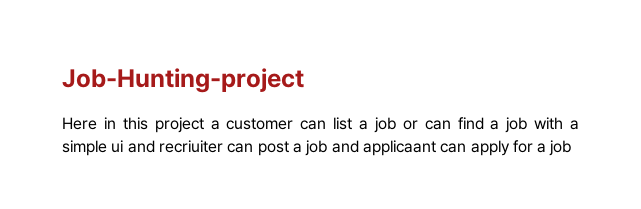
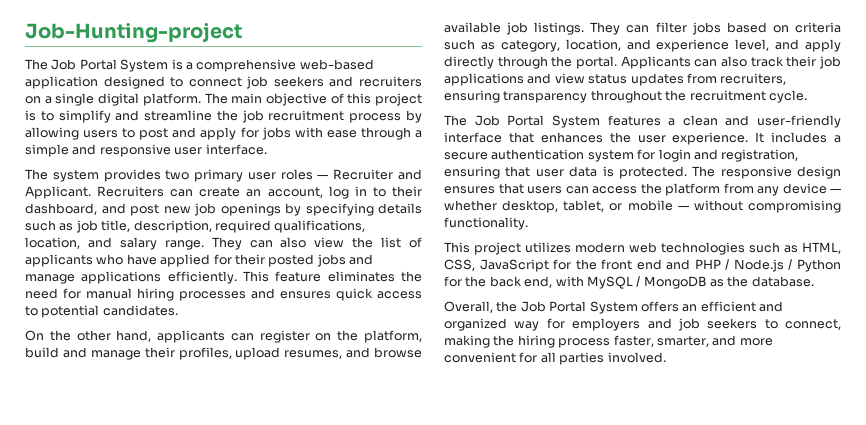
[62,117,579,133] [62,140,572,156] Here in this project a customer can list a job or can find a job with a simple ui and recriuiter can post a job and applicaant can apply for a job -> [25,59,374,72] [25,76,422,89] [25,93,422,106] [25,110,422,123] [25,127,422,140] [25,144,267,157] [25,169,422,182] [25,186,422,199] [25,203,422,216] [25,220,366,233] [25,237,422,250] [25,254,373,267] [25,271,422,284] [25,288,422,301] [25,305,178,318] [25,330,422,343] [25,347,422,360] [444,22,841,35] [444,39,841,52] [444,56,841,69] [444,73,787,86] [444,90,807,103] [444,115,841,128] [444,132,841,145] [444,149,799,162] [444,166,841,179] [444,183,842,196] [444,200,841,213] [444,217,528,230] [444,242,841,255] [444,259,841,272] [444,276,814,289] [444,301,783,314] [444,318,841,331] [444,335,773,348] [444,352,666,365] The Job Portal System is a comprehensive web-based application designed to connect job seekers and recruiters on a single digital platform. The main objective of this project is to simplify and streamline the job recruitment process by allowing users to post and apply for jobs with ease through a simple and responsive user interface. // The system provides two primary user roles — Recruiter and Applicant. Recruiters can create an account, log in to their dashboard, and post new job openings by specifying details such as job title, description, required qualifications, location, and salary range. They can also view the list of applicants who have applied for their posted jobs and manage applications efficiently. This feature eliminates the need for manual hiring processes and ensures quick access to potential candidates. // On the other hand, applicants can register on the platform, build and manage their profiles, upload resumes, and browse available job listings. They can filter jobs based on criteria such as category, location, and experience level, and apply directly through the portal. Applicants can also track their job applications and view status updates from recruiters, ensuring transparency throughout the recruitment cycle. // The Job Portal System features a clean and user-friendly interface that enhances the user experience. It includes a secure authentication system for login and registration, ensuring that user data is protected. The responsive design ensures that users can access the platform from any device — whether desktop, tablet, or mobile — without compromising functionality. // This project utilizes modern web technologies such as HTML, CSS, JavaScript for the front end and PHP / Node.js / Python for the back end, with MySQL / MongoDB as the database. // Overall, the Job Portal System offers an efficient and organized way for employers and job seekers to connect, making the hiring process faster, smarter, and more convenient for all parties involved.

